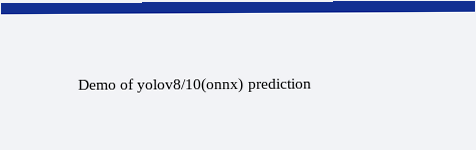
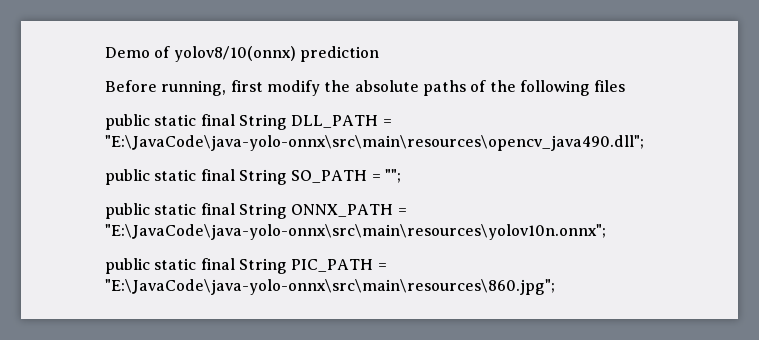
(312, 85) none -> [105,80,626,96] [105,114,392,130] [105,135,644,151] [105,169,401,185] [105,203,407,219] [105,224,606,240] [105,258,387,274] [105,279,555,295] // Before running, first modify the absolute paths of the following files // public static final String DLL_PATH = "E:\JavaCode\java-yolo-onnx\src\main\resources\opencv_java490.dll"; // public static final String SO_PATH = ""; // public static final String ONNX_PATH = "E:\JavaCode\java-yolo-onnx\src\main\resources\yolov10n.onnx"; // public static final String PIC_PATH = "E:\JavaCode\java-yolo-onnx\src\main\resources\860.jpg";

